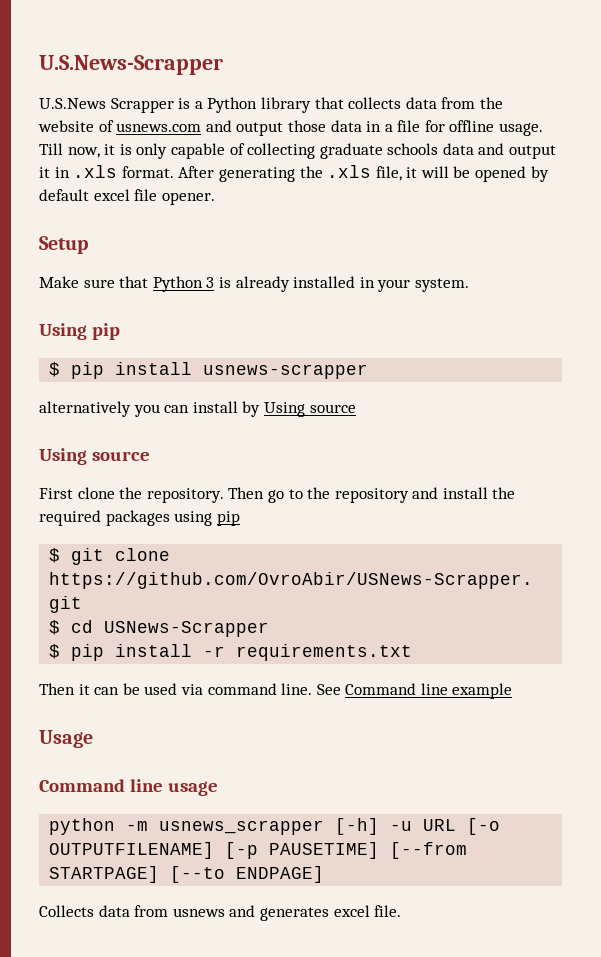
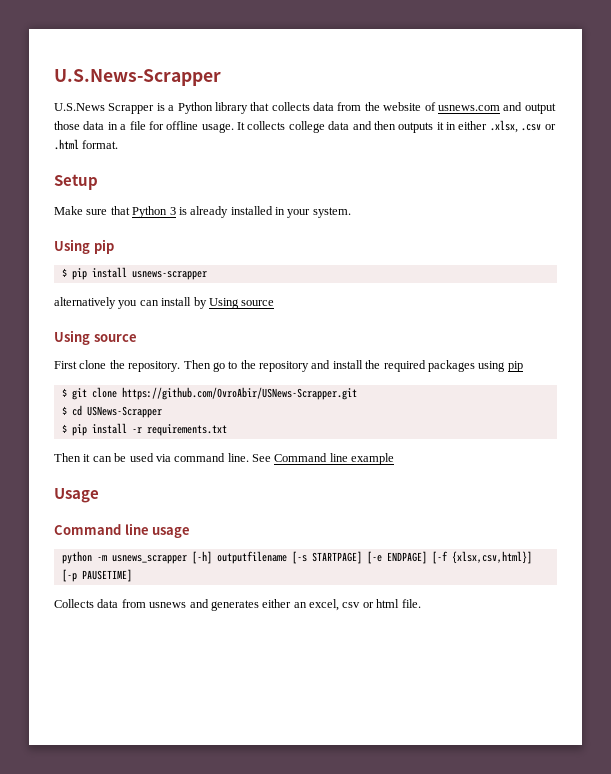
[39,143,557,159] [39,165,549,182] [39,189,215,205] Till now, it is only capable of collecting graduate schools data and output it in .xls format. After generating the .xls file, it will be opened by default excel file opener. -> [237,120,556,133] [54,139,119,150] It collects college data and then outputs it in either .xlsx, .csv or .html format.
[390,818,501,835] [49,842,468,859] [49,866,325,883] -u URL [-o OUTPUTFILENAME] [-p PAUSETIME] [--from STARTPAGE] [--to ENDPAGE] -> [216,551,532,564] [61,569,132,582] outputfilename [-s STARTPAGE] [-e ENDPAGE] [-f {xlsx,csv,html}] [-p PAUSETIME]
[333,905,370,917] excel -> [262,599,400,611] either an excel, csv or html

